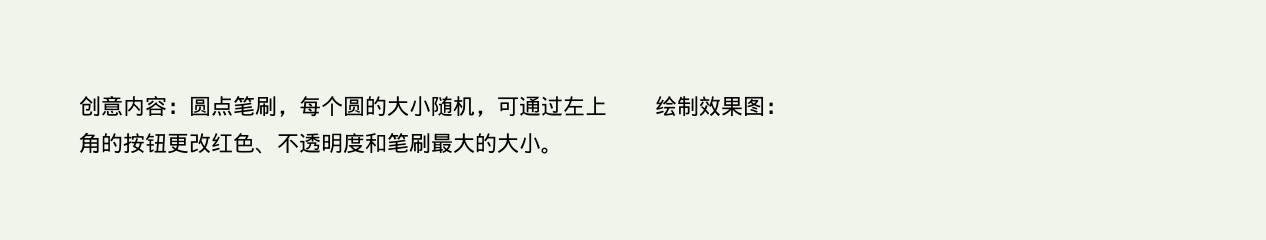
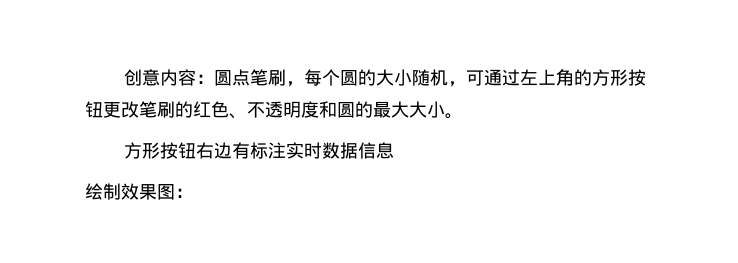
(123, 143) none -> [592,69,629,86] 方形
(211, 143) none -> [139,101,193,118] 笔刷的
[387,133,497,153] 笔刷最大的 -> [337,101,409,118] 圆的最大
(563, 150) none -> [124,142,395,159] // 方形按钮右边有标注实时数据信息

